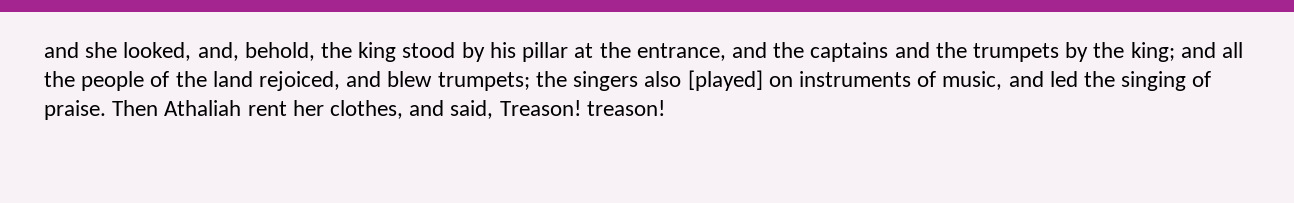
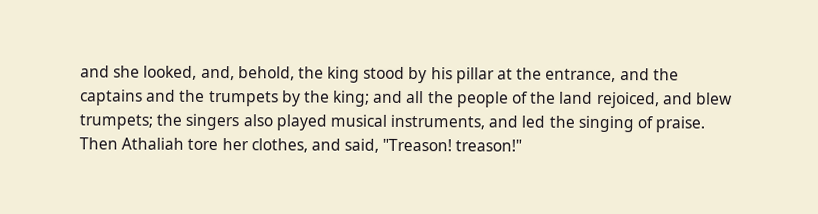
[687,70,1003,91] [played] on instruments of music, -> [275,114,486,131] played musical instruments,
[247,101,287,116] rent -> [187,138,219,151] tore
[499,100,665,116] Treason! treason! -> [382,138,523,152] "Treason! treason!"

